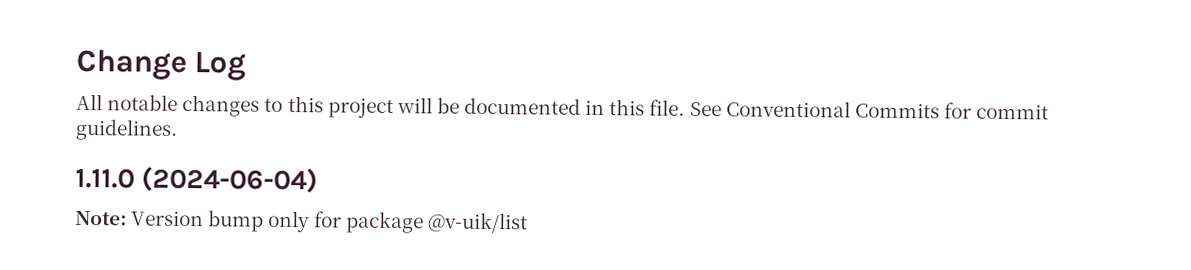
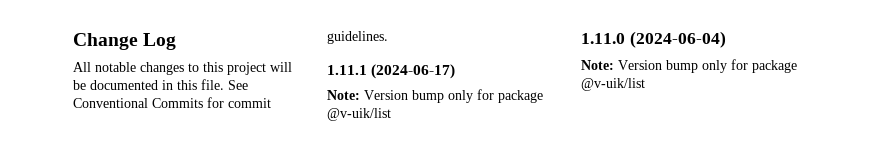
(178, 129) none -> [327,64,456,79] [327,89,543,103] [327,108,391,121] // 1.11.1 (2024-06-17) // Note: Version bump only for package @v-uik/list

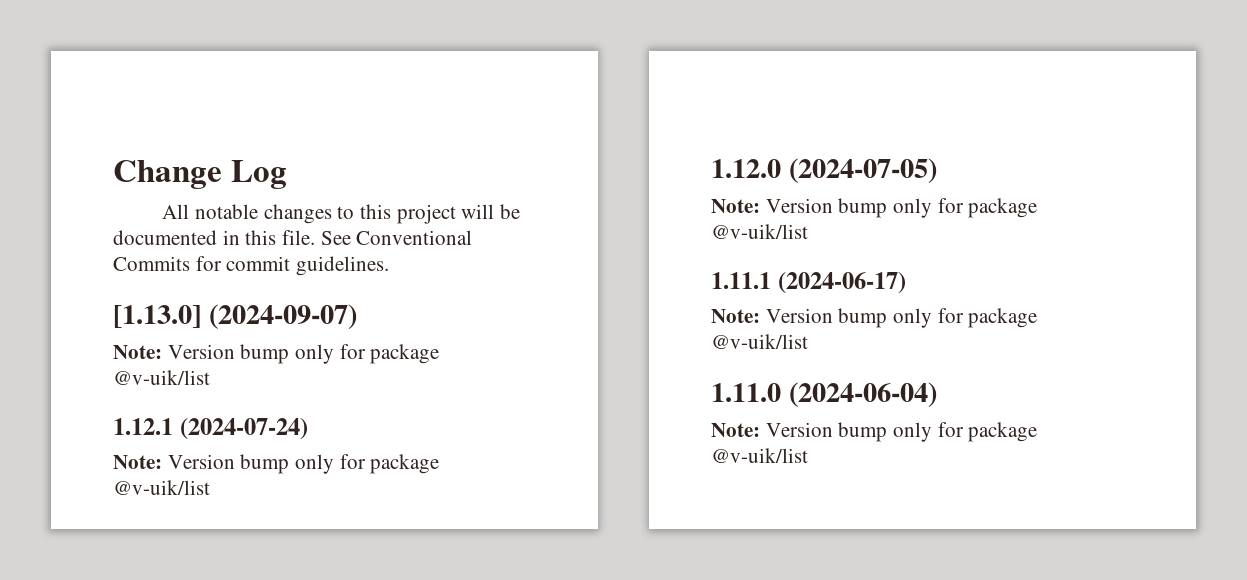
(388, 37) none -> [113,304,357,329] [113,344,440,364] [113,370,210,385] [113,418,308,440] [113,454,440,474] [113,480,210,495] [711,158,937,183] [711,198,1038,218] [711,224,808,239] // [1.13.0] (2024-09-07) // Note: Version bump only for package @v-uik/list // 1.12.1 (2024-07-24) // Note: Version bump only for package @v-uik/list // 1.12.0 (2024-07-05) // Note: Version bump only for package @v-uik/list

